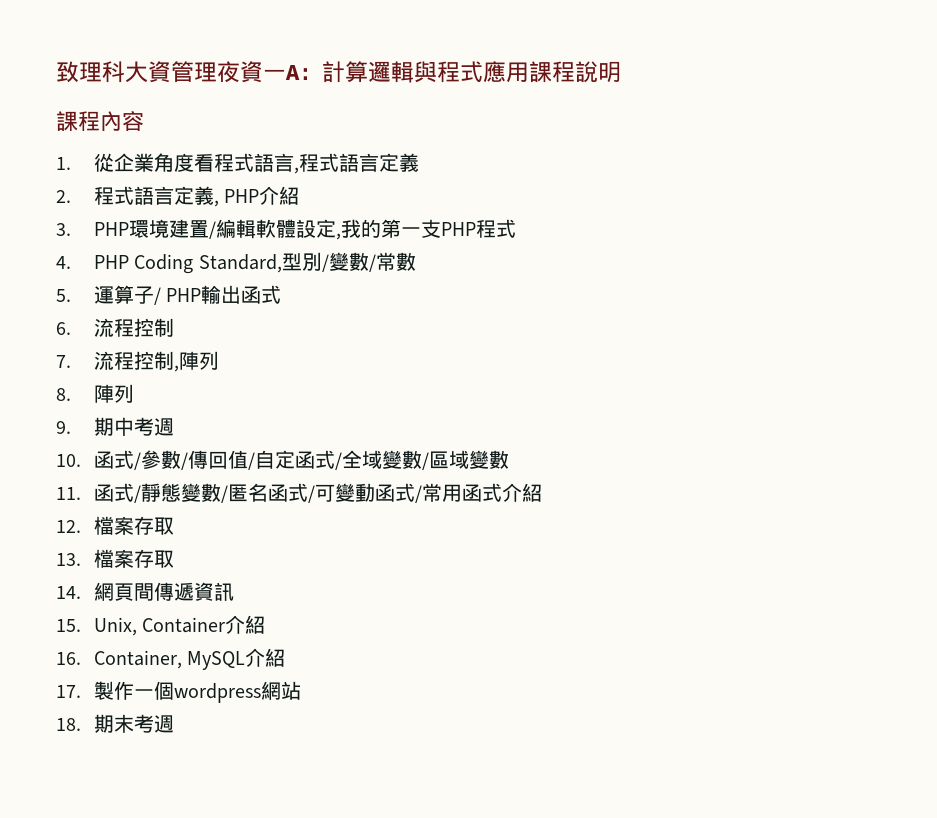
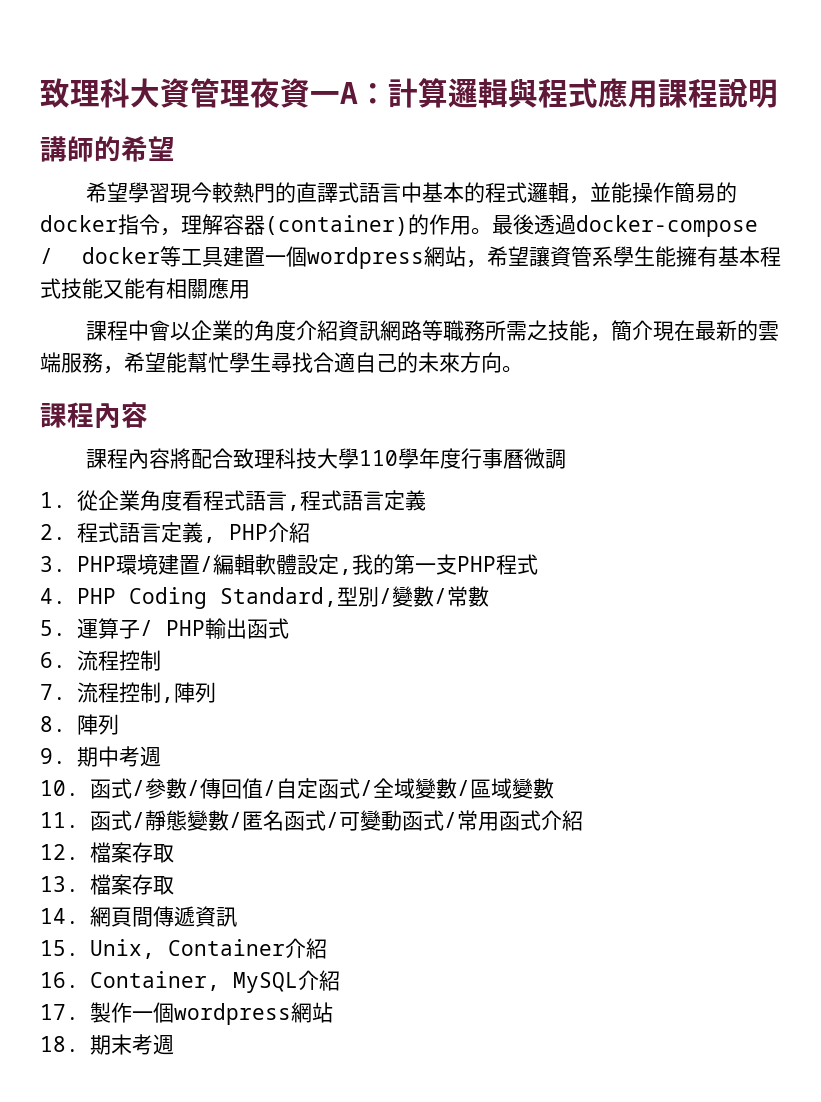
[56,111,144,131] 課程內容 -> [40,136,175,162] [86,182,738,204] [40,214,758,237] [40,246,781,269] [40,278,250,299] [86,320,780,342] [40,352,523,374] [40,402,148,429] [86,448,567,469] 講師的希望 // 希望學習現今較熱門的直譯式語言中基本的程式邏輯，並能操作簡易的docker指令，理解容器(container)的作用。最後透過docker-compose / docker等工具建置一個wordpress網站，希望讓資管系學生能擁有基本程式技能又能有相關應用 // 課程中會以企業的角度介紹資訊網路等職務所需之技能，簡介現在最新的雲端服務，希望能幫忙學生尋找合適自己的未來方向。 // 課程內容 // 課程內容將配合致理科技大學110學年度行事曆微調

